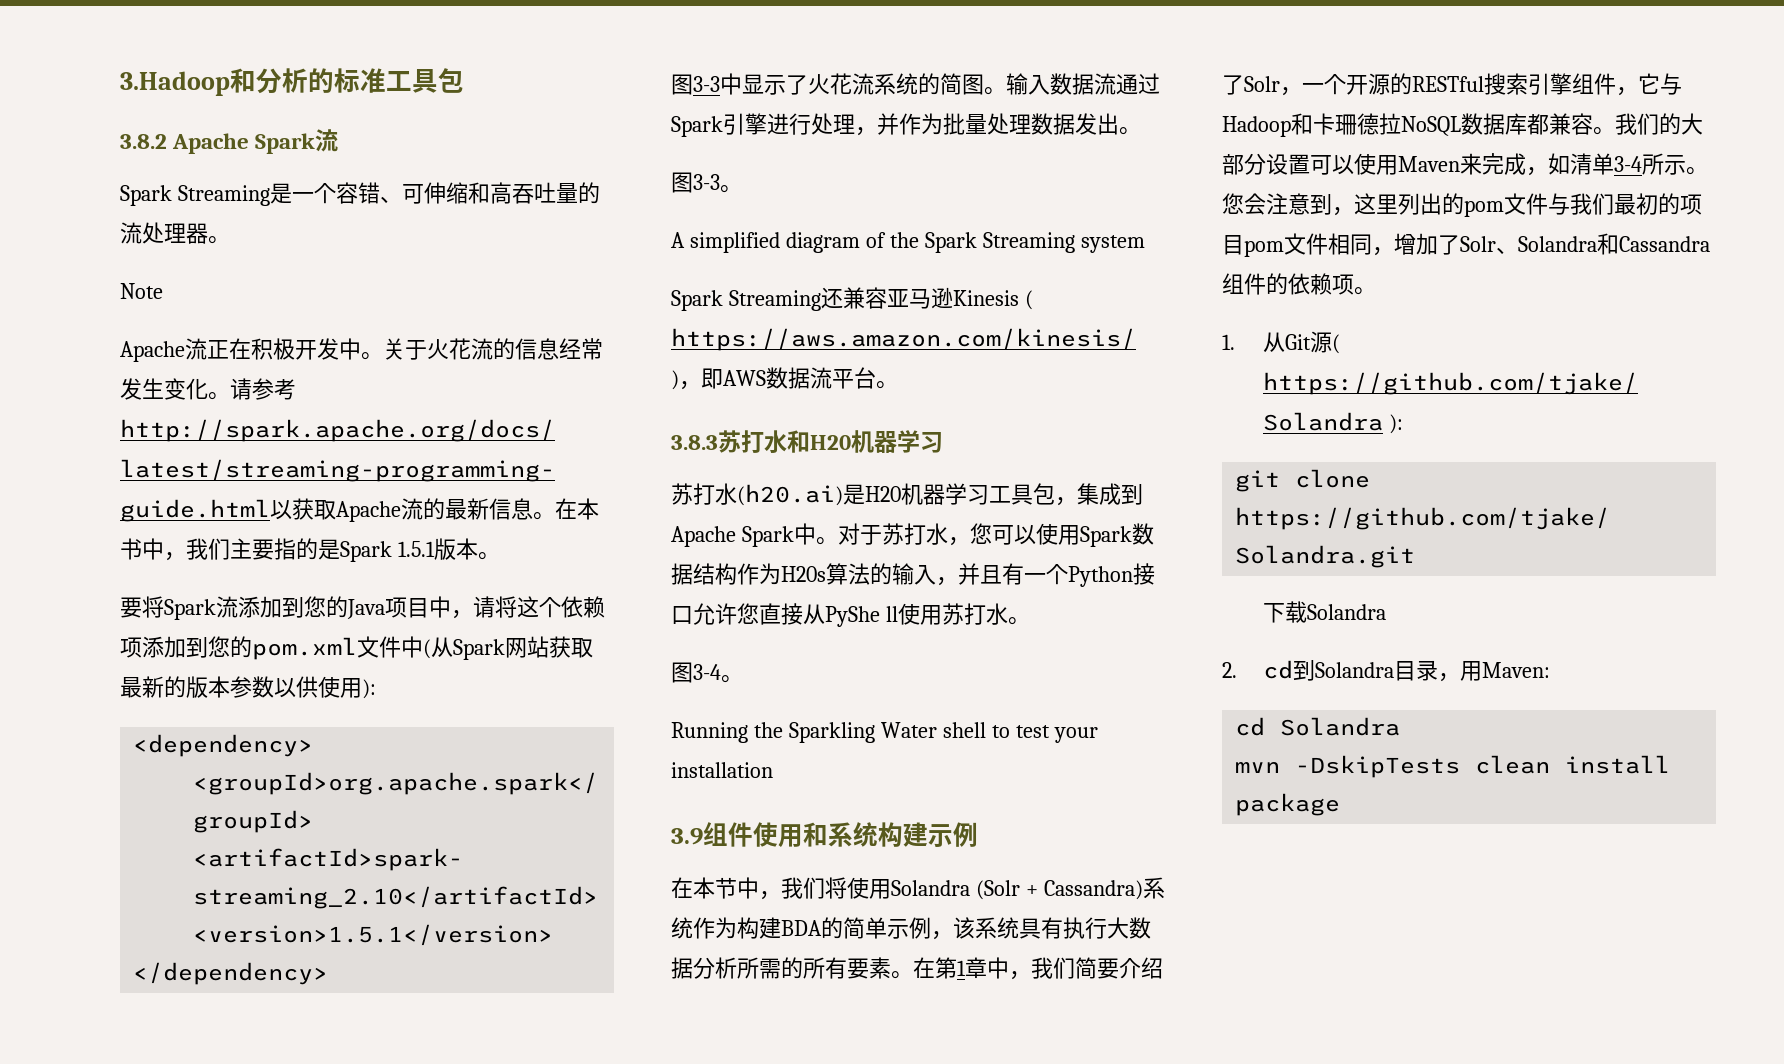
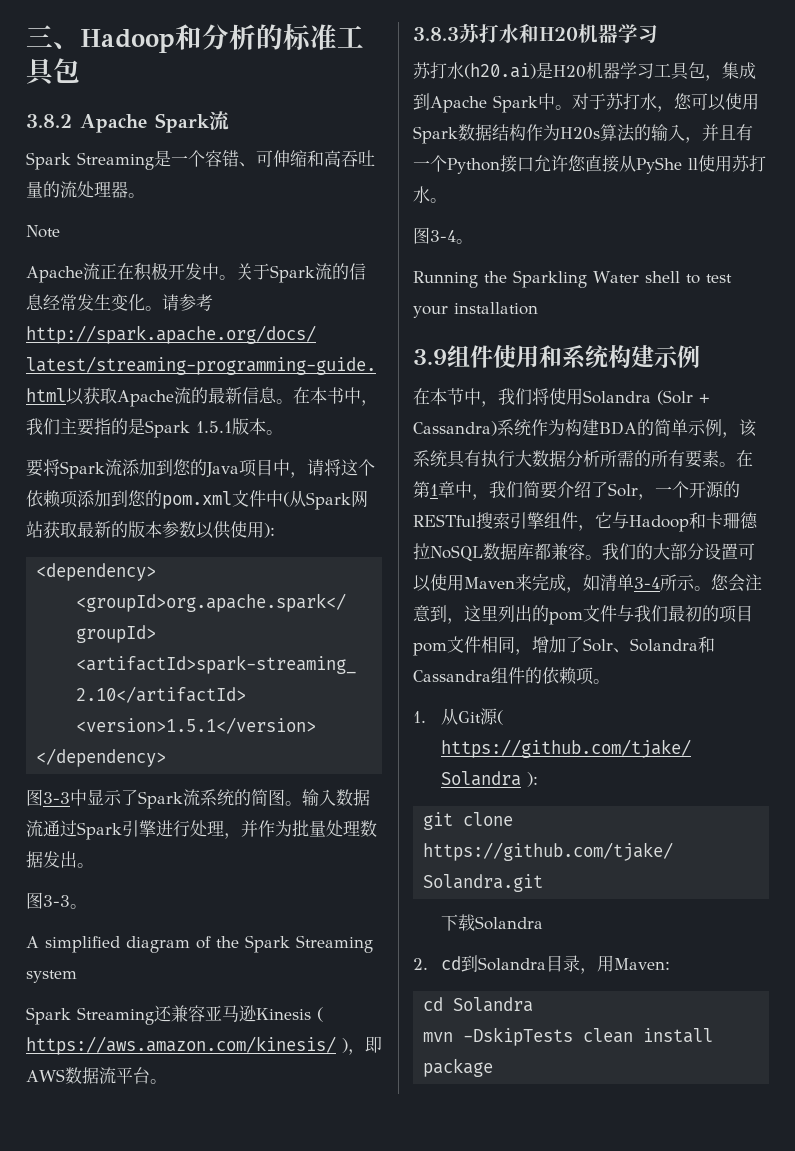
[120,71,230,96] 3.Hadoop -> [26,25,175,53] 三、Hadoop
[427,338,471,360] 火花 -> [270,265,315,283] Spark
[808,73,852,95] 火花 -> [138,791,183,809] Spark

